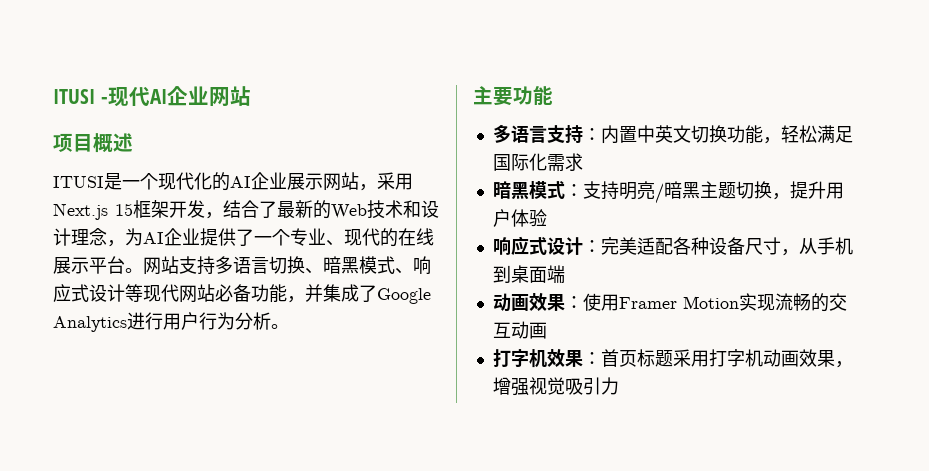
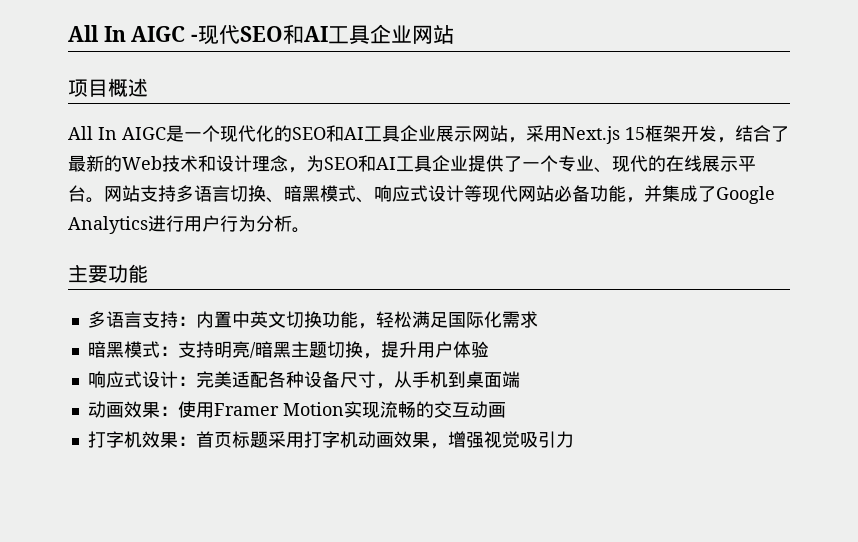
[53,86,167,107] ITUSI -现代AI -> [68,24,371,45] All In AIGC -现代SEO和AI工具
[53,176,104,188] ITUSI -> [68,126,166,140] All In AIGC
[230,176,251,188] AI -> [292,125,400,142] SEO和AI工具
[143,232,164,244] AI -> [324,155,432,172] SEO和AI工具

